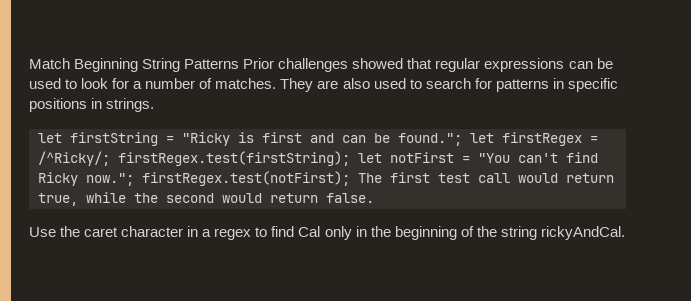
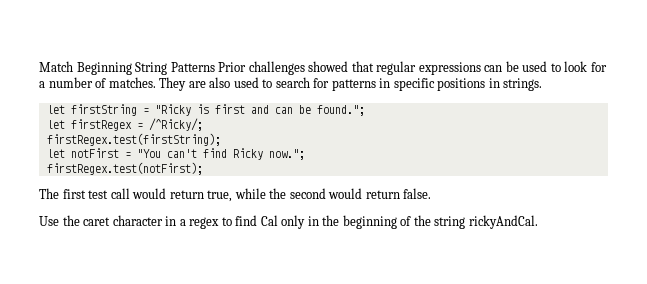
(462, 139) none -> (365, 110) //
(110, 158) none -> (203, 124) //
(350, 158) none -> (221, 139) //
(134, 179) none -> (305, 154) //
(350, 178) none -> (203, 168) //

